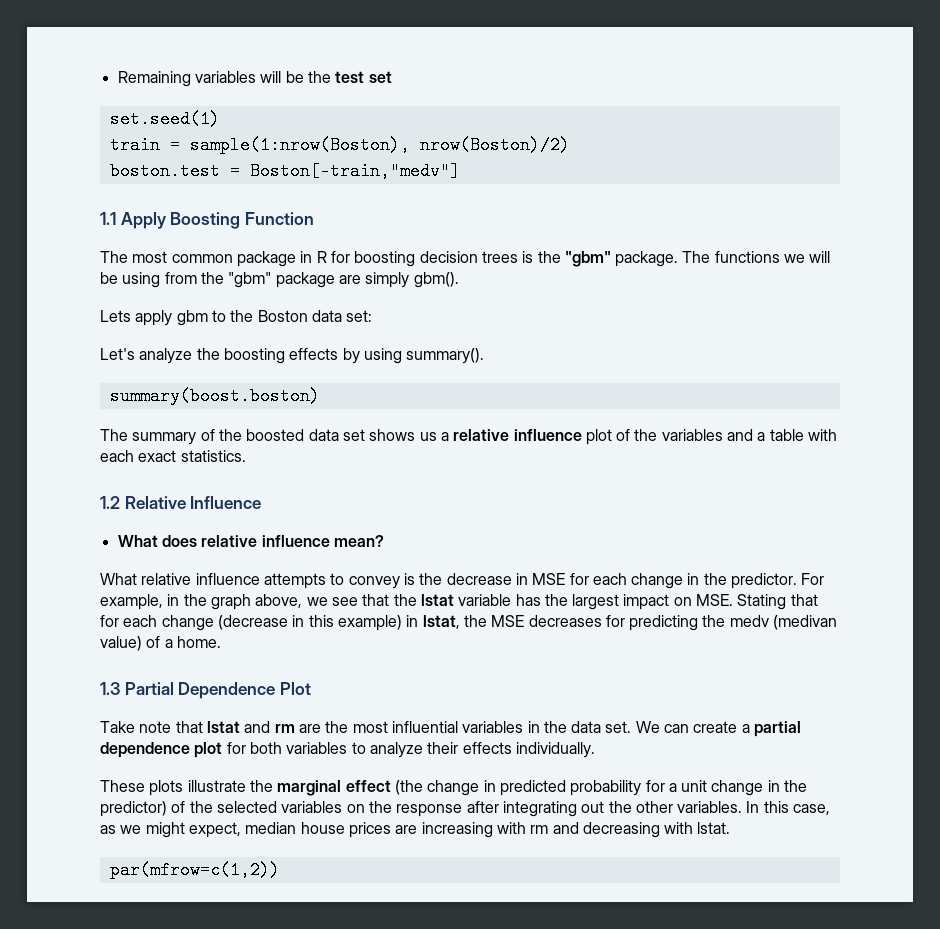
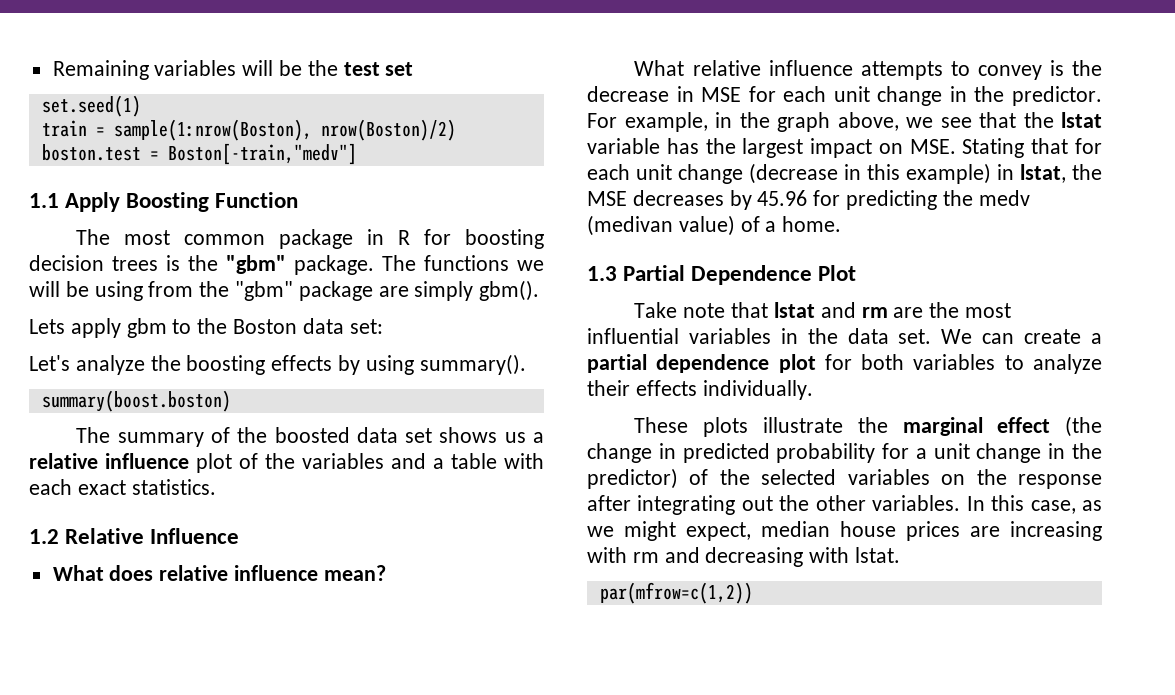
(627, 579) none -> [833,86,870,102] unit
(158, 621) none -> [636,164,672,180] unit
(602, 621) none -> [729,190,808,210] by 45.96

